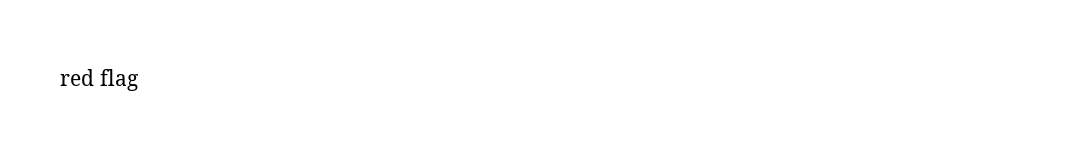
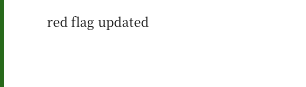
(139, 80) none -> [97,16,149,30] updated

